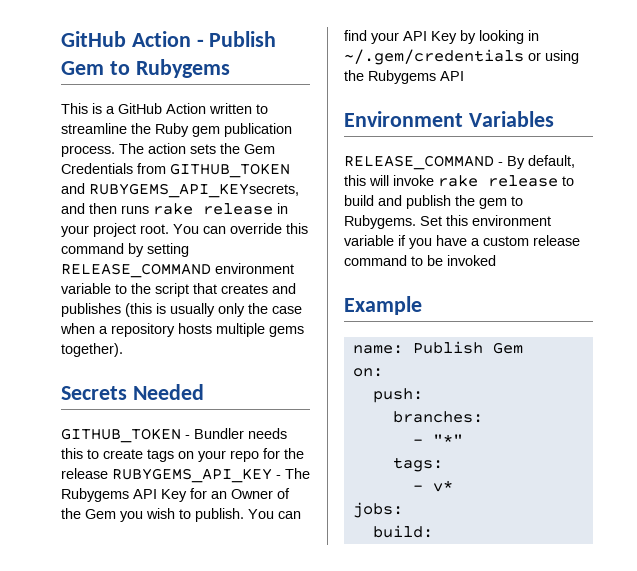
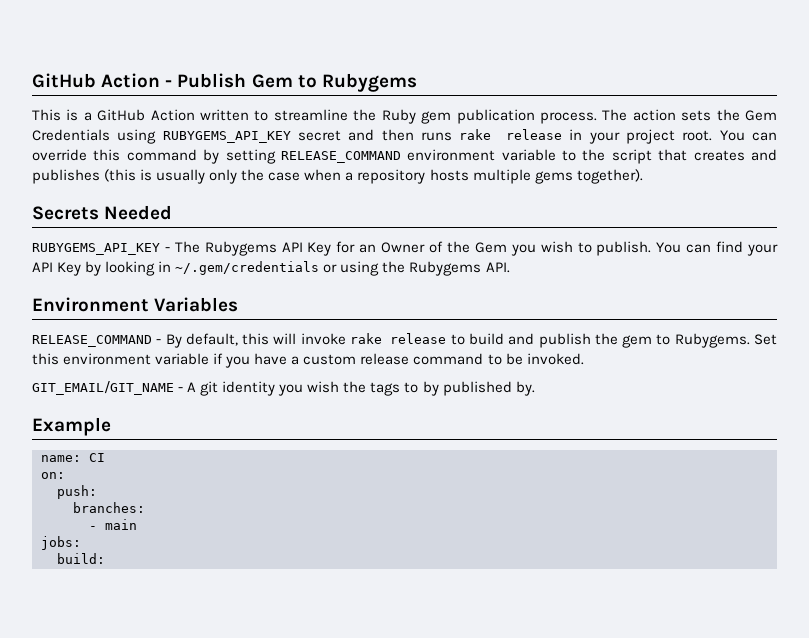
[137,163,290,178] [61,183,299,198] from GITHUB_TOKEN and RUBYGEMS_API_KEYsecrets, -> [117,129,342,144] using RUBYGEMS_API_KEY secret
[61,428,287,443] [61,448,304,462] [61,468,108,479] GITHUB_TOKEN - Bundler needs this to create tags on your repo for the release -> (173, 212) none
[440,71,464,81] API -> [485,262,510,273] API.
[447,255,496,266] invoked -> [526,353,584,365] [32,381,535,396] invoked. // GIT_EMAIL/GIT_NAME - A git identity you wish the tags to by published by.
[412,341,523,354] Publish Gem -> [89,453,105,462] CI
[432,434,463,445] [392,457,443,472] [412,480,453,492] "*" // tags: // - v* -> [105,519,137,530] main

